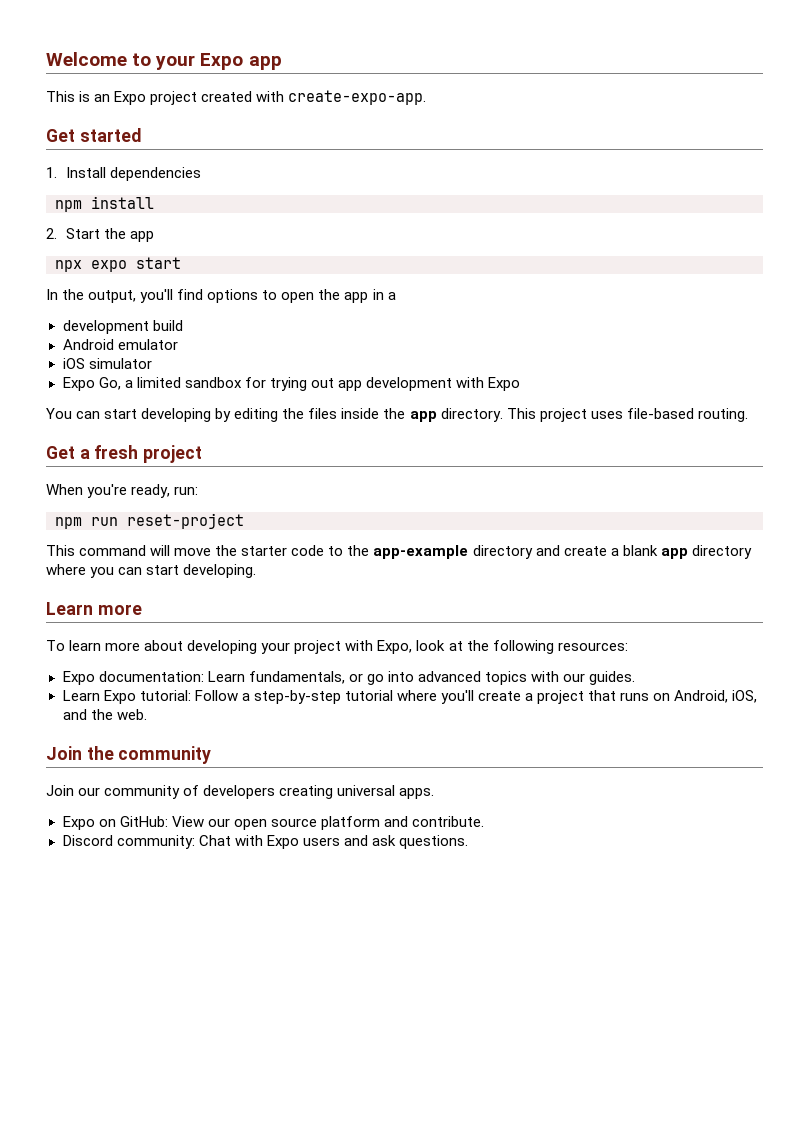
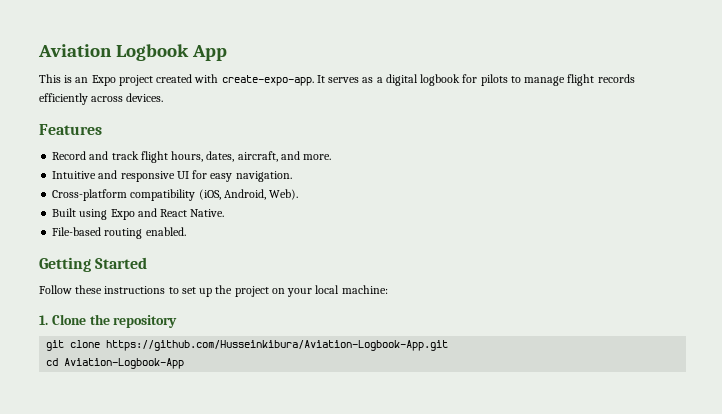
[46,52,282,70] Welcome to your Expo app -> [38,44,227,61] Aviation Logbook App
[46,128,141,142] [46,167,201,181] [55,196,154,212] [46,228,154,242] [55,257,181,272] [46,289,396,303] [62,320,183,334] [62,339,178,350] [62,358,152,369] [62,377,521,391] [46,408,748,422] [46,445,203,463] [46,484,199,498] [55,513,244,529] [46,545,752,559] [46,564,257,578] [46,602,142,615] [46,640,628,654] [62,671,636,685] [62,690,758,704] [62,709,147,720] [46,746,212,764] [46,785,435,799] [62,816,484,830] [62,835,468,849] // Get started // 1. Install dependencies // npm install // 2. Start the app // npx expo start // In the output, you'll find options to open the app in a // development build // Android emulator // iOS simulator // Expo Go, a limited sandbox for trying out app development with Expo // You can start developing by editing the files inside the app directory. This project uses file-based routing. // Get a fresh project // When you're ready, run: // npm run reset-project // This command will move the starter code to the app-example directory and create a blank app directory where you can start developing. // Learn more // To learn more about developing your project with Expo, look at the following resources: // Expo documentation: Learn fundamentals, or go into advanced topics with our guides. // Learn Expo tutorial: Follow a step-by-step tutorial where you'll create a project that runs on Android, iOS, and the web. // Join the community // Join our community of developers creating universal apps. // Expo on GitHub: View our open source platform and contribute. // Discord community: Chat with Expo users and ask questions. -> [316,74,635,86] [39,93,164,105] [39,124,102,135] [52,151,332,163] [52,170,292,182] [52,189,299,201] [52,208,225,220] [52,227,186,239] [39,257,148,272] [39,285,388,297] [39,314,178,328] [46,340,449,351] [46,358,185,369] It serves as a digital logbook for pilots to manage flight records efficiently across devices. // Features // Record and track flight hours, dates, aircraft, and more. // Intuitive and responsive UI for easy navigation. // Cross-platform compatibility (iOS, Android, Web). // Built using Expo and React Native. // File-based routing enabled. // Getting Started // Follow these instructions to set up the project on your local machine: // 1. Clone the repository // git clone https://github.com/Husseinkibura/Aviation-Logbook-App.git // cd Aviation-Logbook-App

